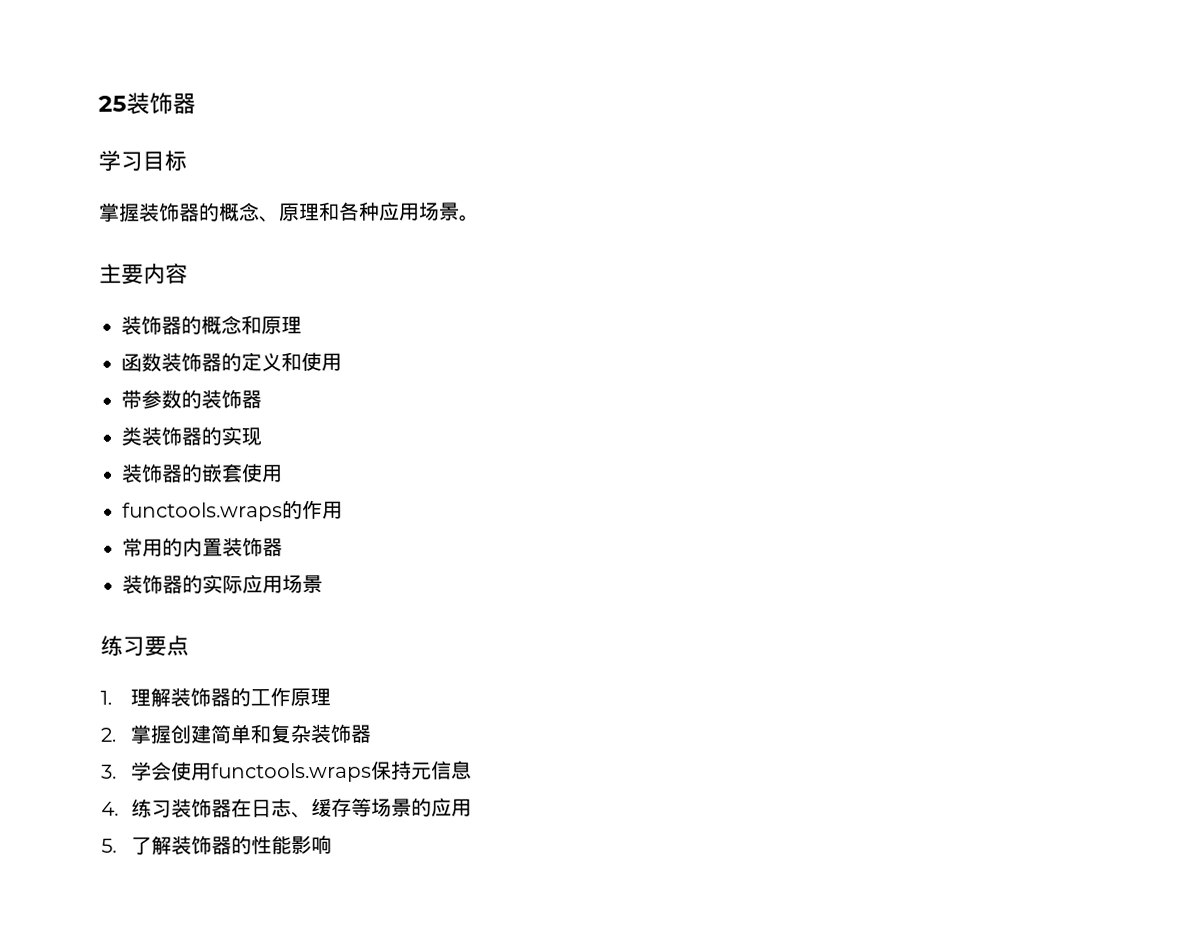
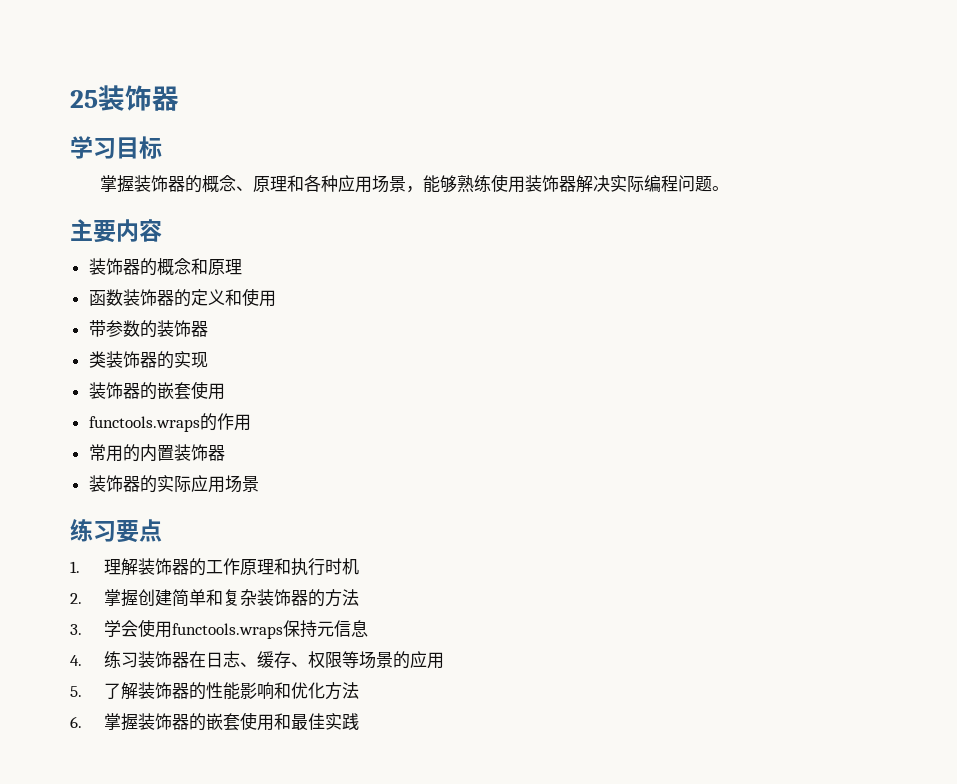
(460, 211) none -> [406,174,713,193] ，能够熟练使用装饰器解决实际编程问题
(331, 697) none -> [273,558,359,576] 和执行时机
(371, 733) none -> [307,589,359,607] 的方法
(352, 807) none -> [290,651,342,668] 、权限
(332, 844) none -> [273,682,359,700] [70,712,359,731] 和优化方法 // 6.掌握装饰器的嵌套使用和最佳实践

